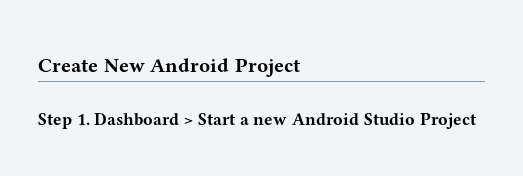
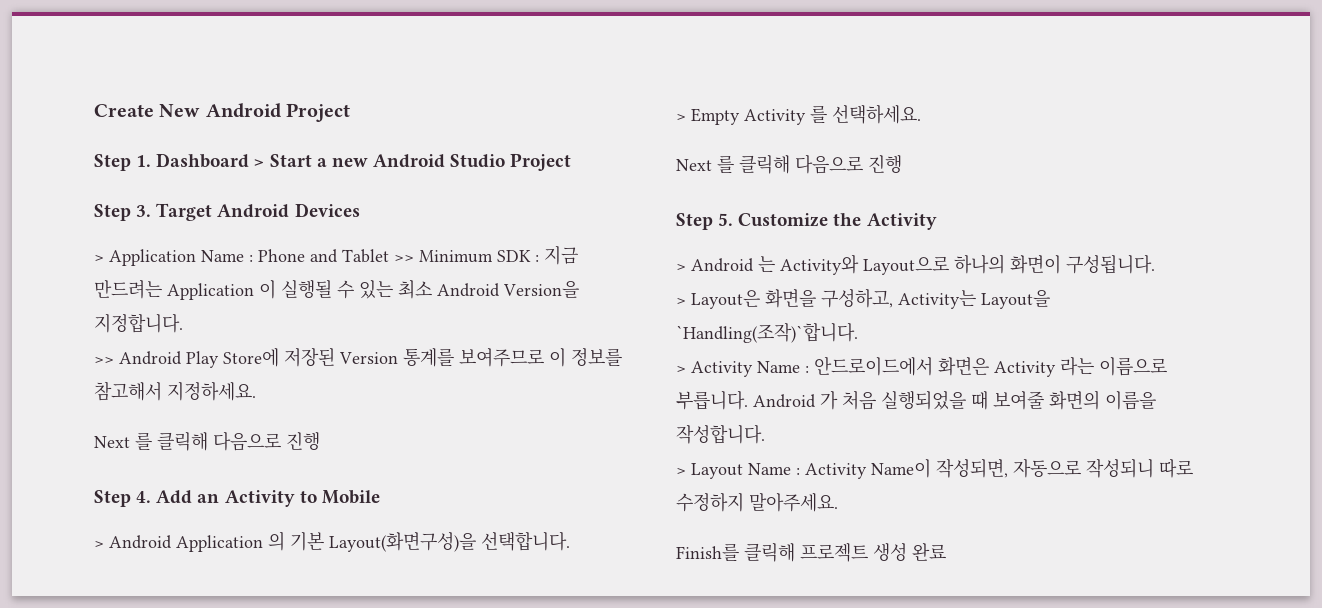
(476, 120) none -> [94,203,360,221] [94,245,578,266] [94,280,579,300] [94,313,183,333] [94,348,622,368] [94,381,256,401] [94,431,320,451] [94,490,380,507] [94,531,570,552] [676,105,921,125] [676,154,902,174] [676,213,937,230] [676,254,1155,275] [676,289,1050,309] [676,322,858,343] [676,356,1167,377] [676,390,1156,410] [676,424,765,444] [676,458,1193,479] [676,492,838,512] [676,543,946,562] // Step 3. Target Android Devices // > Application Name : Phone and Tablet >> Minimum SDK : 지금 만드려는 Application 이 실행될 수 있는 최소 Android Version을 지정합니다. // >> Android Play Store에 저장된 Version 통계를 보여주므로 이 정보를 참고해서 지정하세요. // Next 를 클릭해 다음으로 진행 // Step 4. Add an Activity to Mobile // > Android Application 의 기본 Layout(화면구성)을 선택합니다. // > Empty Activity 를 선택하세요. // Next 를 클릭해 다음으로 진행 // Step 5. Customize the Activity // > Android 는 Activity와 Layout으로 하나의 화면이 구성됩니다. // > Layout은 화면을 구성하고, Activity는 Layout을 `Handling(조작)`합니다. // > Activity Name : 안드로이드에서 화면은 Activity 라는 이름으로 부릅니다. Android 가 처음 실행되었을 때 보여줄 화면의 이름을 작성합니다. // > Layout Name : Activity Name이 작성되면, 자동으로 작성되니 따로 수정하지 말아주세요. // Finish를 클릭해 프로젝트 생성 완료

